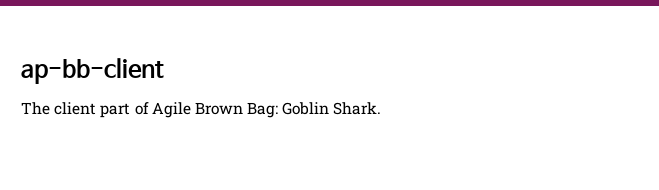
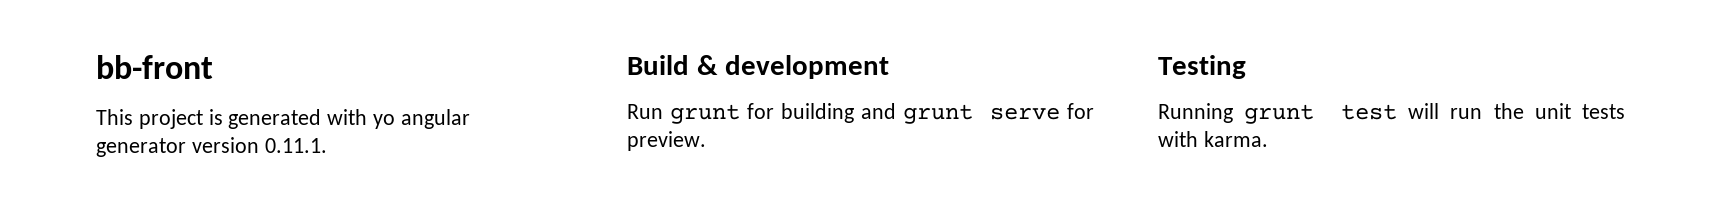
[21,58,164,84] [21,102,382,118] ap-bb-client // The client part of Agile Brown Bag: Goblin Shark. -> [96,55,213,79] [96,109,470,129] [96,137,327,157] [627,55,889,79] [627,103,1094,124] [627,131,706,151] [1158,55,1246,79] [1158,103,1625,124] [1158,131,1268,147] bb-front // This project is generated with yo angular generator version 0.11.1. // Build & development // Run grunt for building and grunt serve for preview. // Testing // Running grunt test will run the unit tests with karma.

